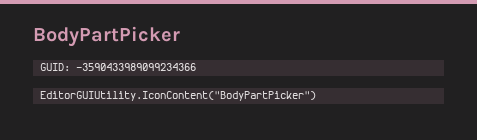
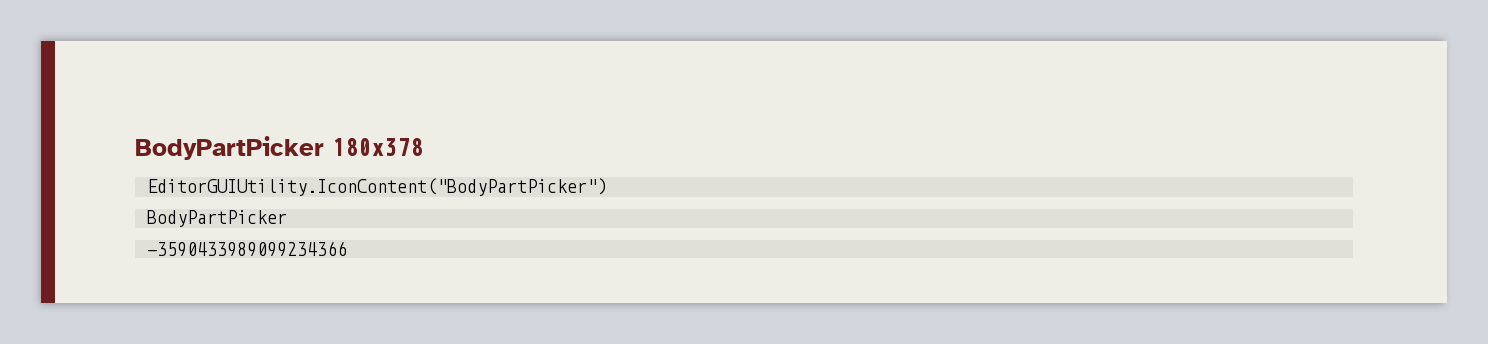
[33,26,180,47] [40,63,71,71] BodyPartPicker // GUID: -> [135,136,423,160] [147,178,608,196] [147,210,288,227] BodyPartPicker 180x378 // EditorGUIUtility.IconContent("BodyPartPicker") // BodyPartPicker //
[40,91,317,101] // EditorGUIUtility.IconContent("BodyPartPicker") -> (348, 249) none

